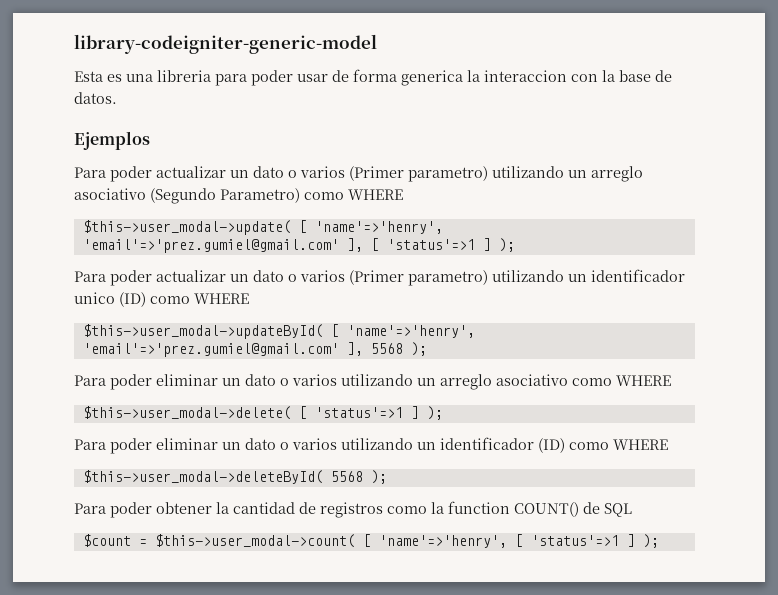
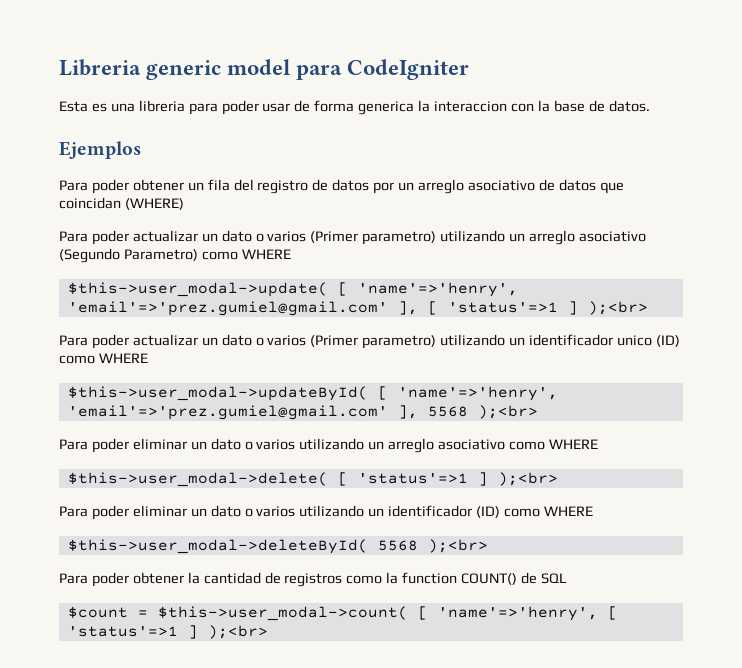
[74,34,377,54] library-codeigniter-generic-model -> [59,59,470,80] Libreria generic model para CodeIgniter
(150, 140) none -> [59,179,624,194] [59,197,184,210] // Para poder obtener un fila del registro de datos por un arreglo asociativo de datos que coincidan (WHERE)
[498,238,515,252] ); -> [587,301,648,315] );<br>
[410,342,427,356] ); -> [477,405,538,419] );<br>
[426,406,443,420] ); -> [497,472,558,486] );<br>
[370,470,387,484] ); -> [427,539,488,553] );<br>
[642,534,659,548] ); -> [207,625,268,639] );<br>

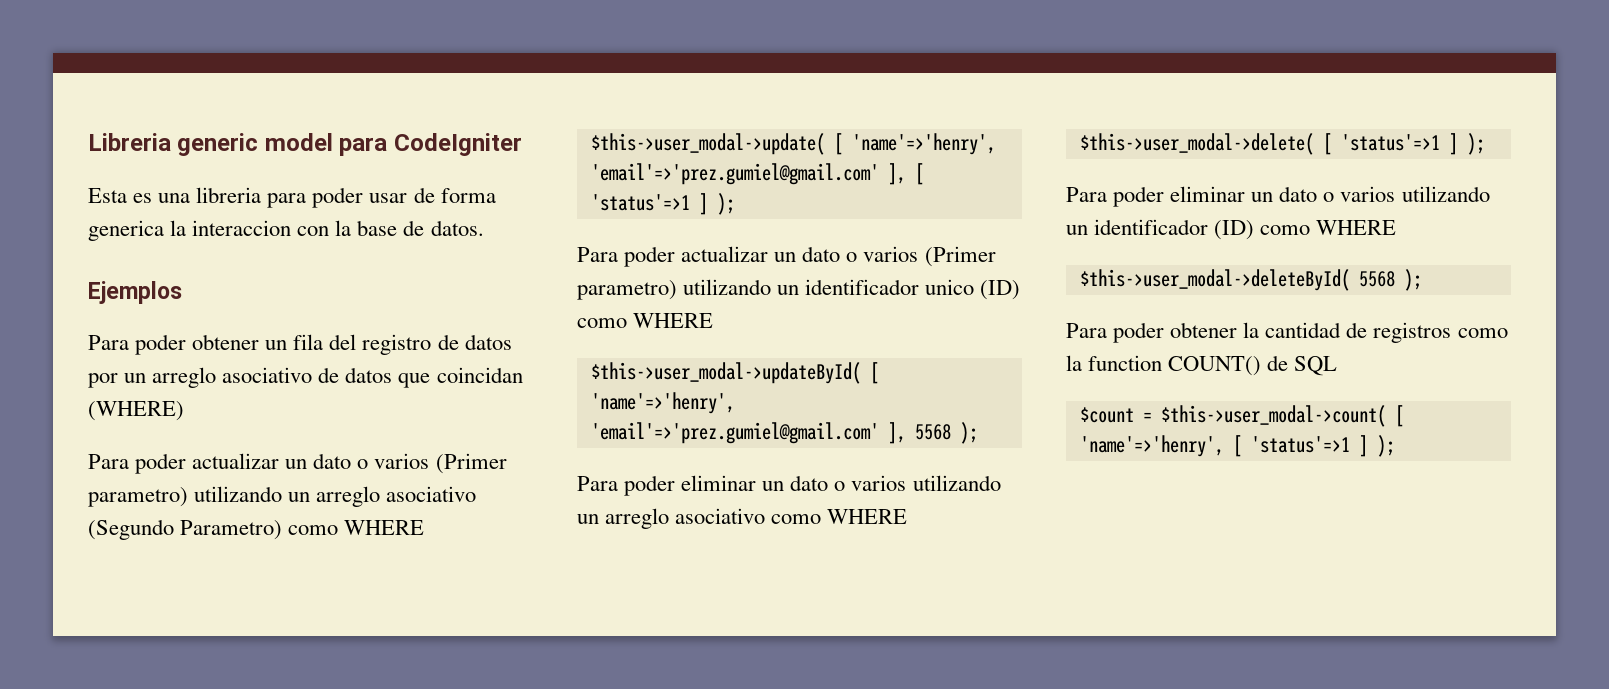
[587,301,648,315] );<br> -> [716,193,735,215] );
[477,405,538,419] );<br> -> [959,422,978,444] );
[497,472,558,486] );<br> -> [1466,133,1485,155] );
[427,539,488,553] );<br> -> [1403,269,1422,291] );
[207,625,268,639] );<br> -> [1376,435,1395,457] );

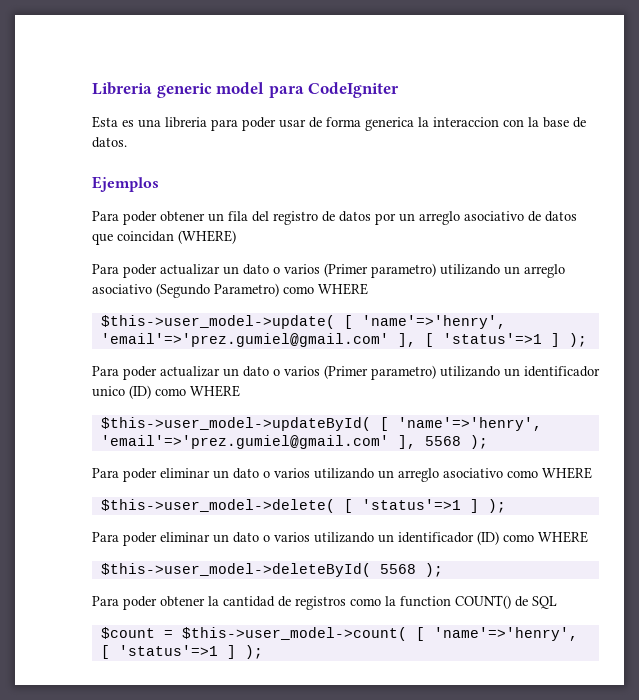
[590,133,825,155] $this->user_modal->update( -> [100,315,335,329] $this->user_model->update(
[590,362,861,384] $this->user_modal->updateById( -> [100,417,371,431] $this->user_model->updateById(
[1079,133,1314,155] $this->user_modal->delete( -> [100,499,335,513] $this->user_model->delete(
[1079,269,1350,291] $this->user_modal->deleteById( -> [100,563,371,577] $this->user_model->deleteById(
[1160,405,1386,427] $this->user_modal->count( -> [181,627,407,641] $this->user_model->count(

